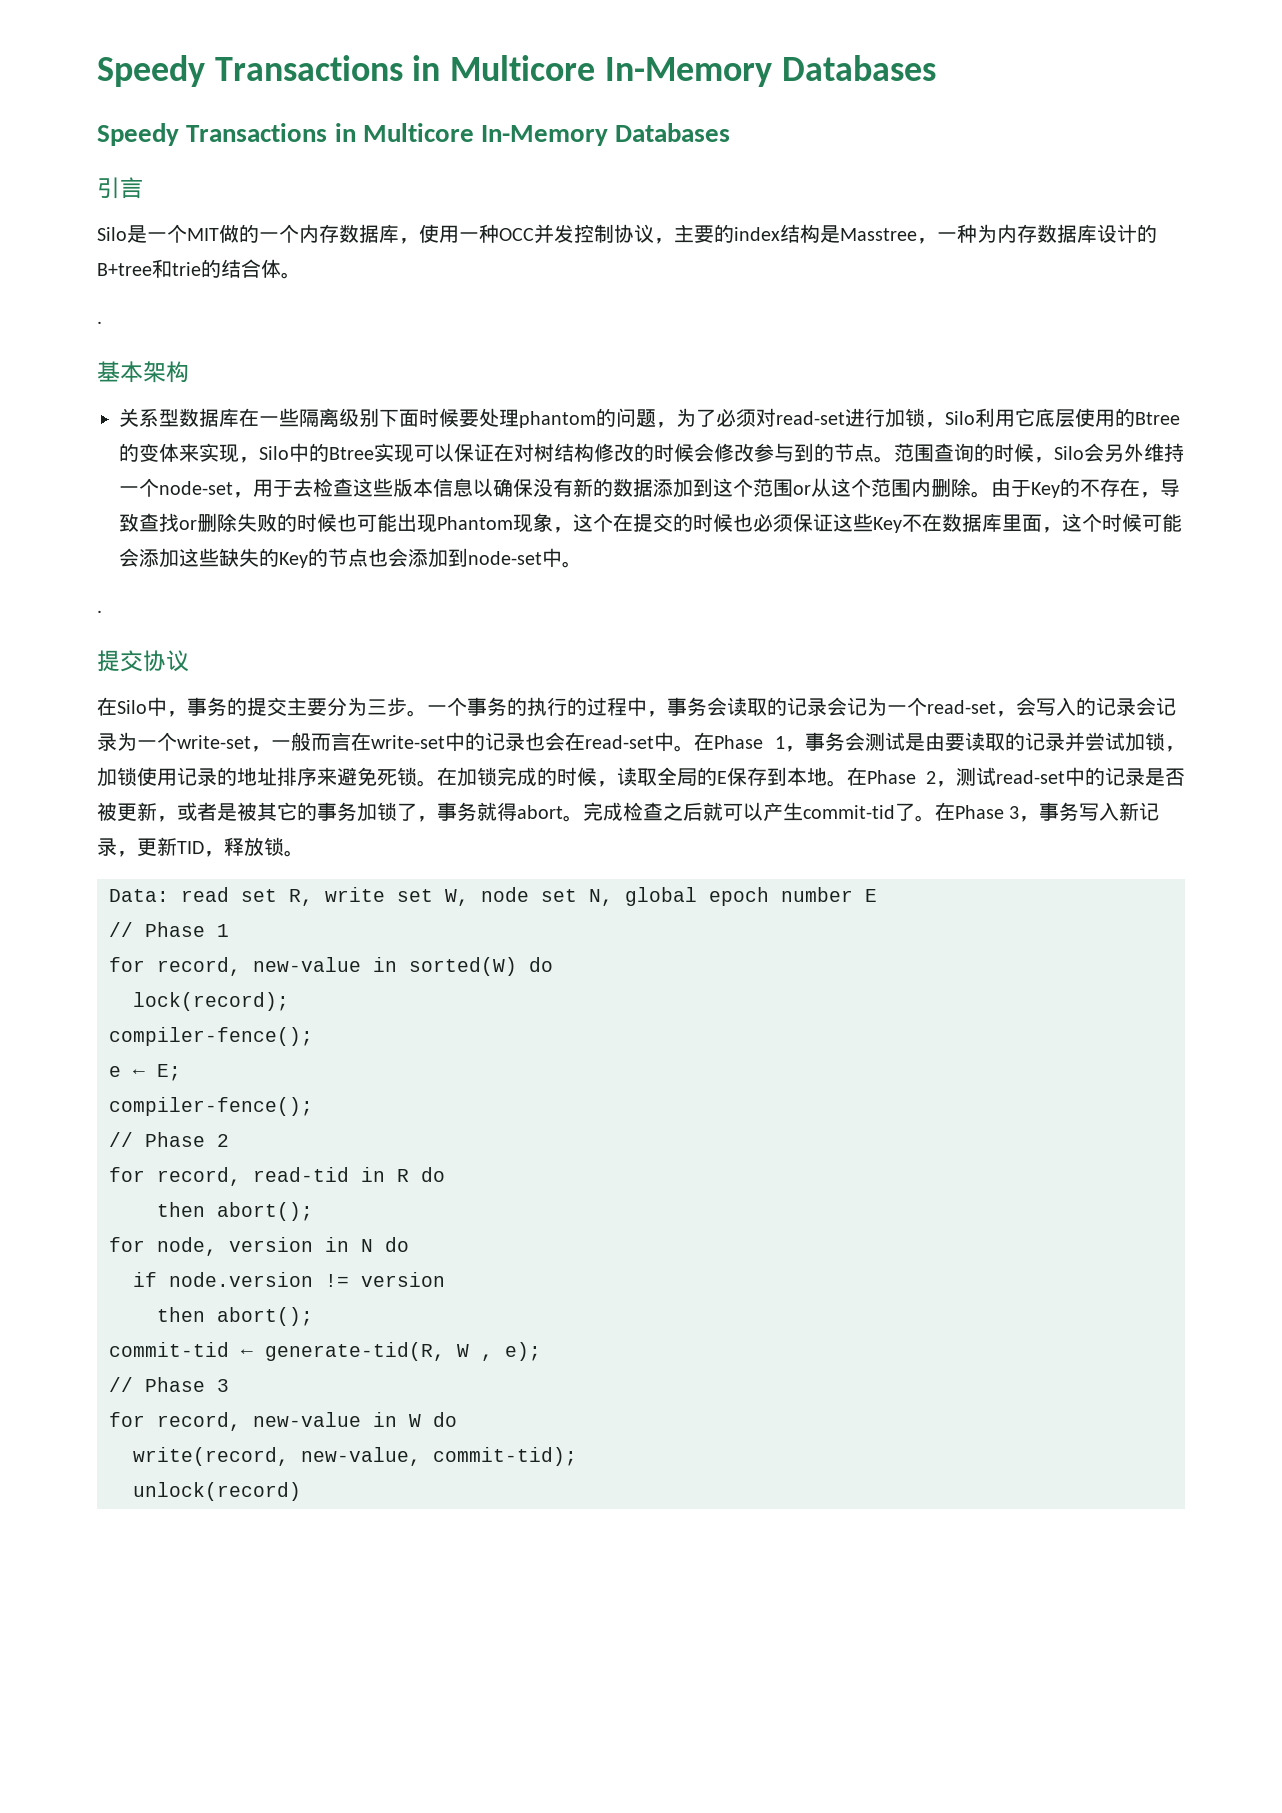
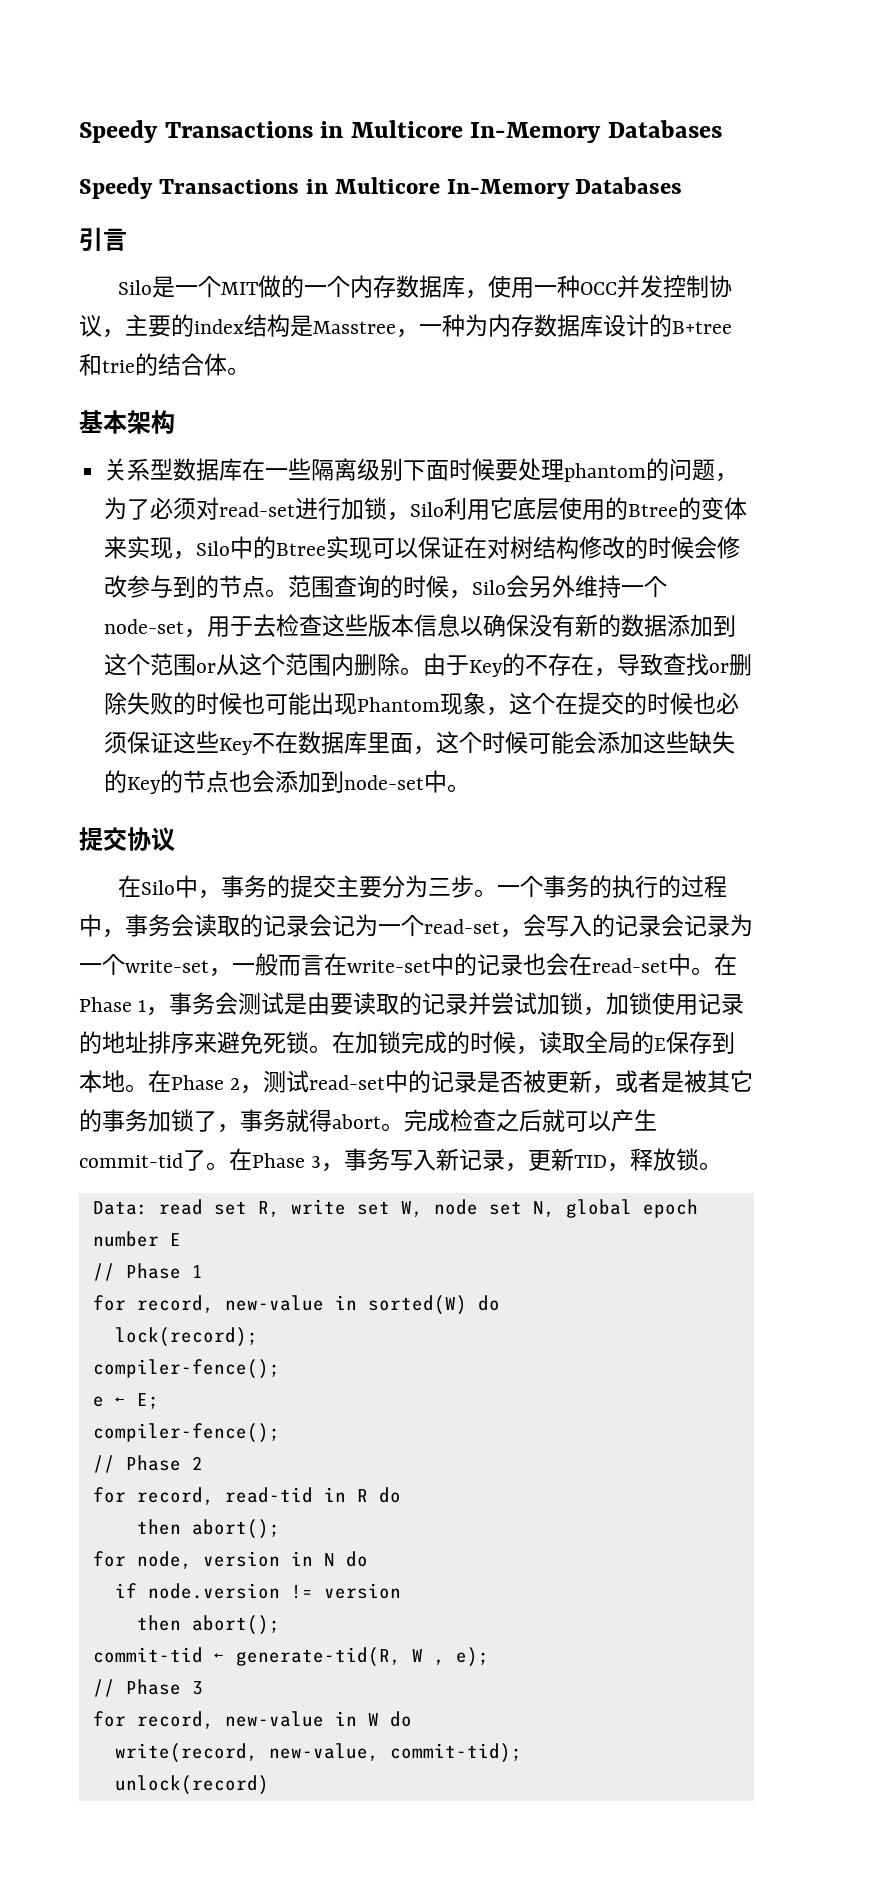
[97,321,102,324] // . -> (250, 371) none
[97,610,102,613] // . -> (471, 788) none

